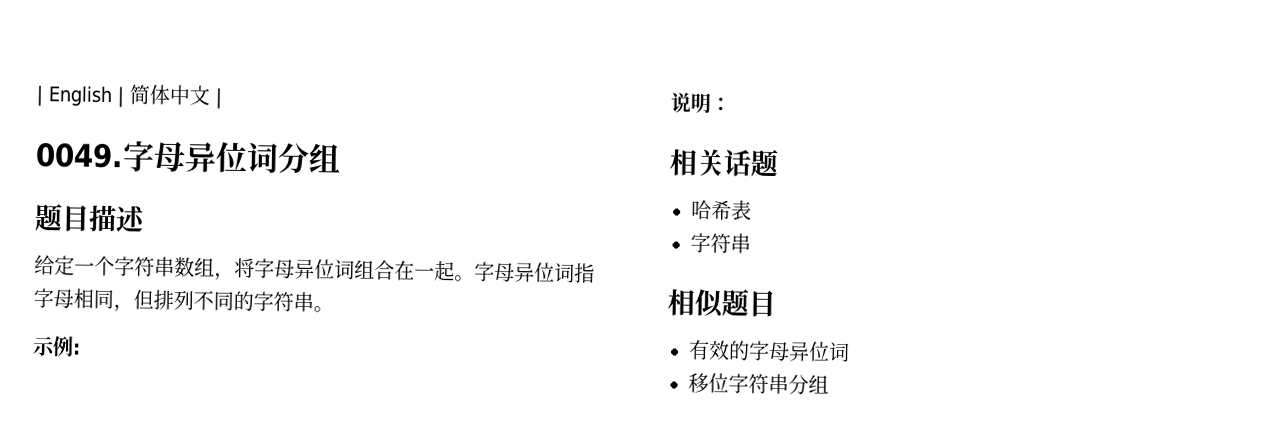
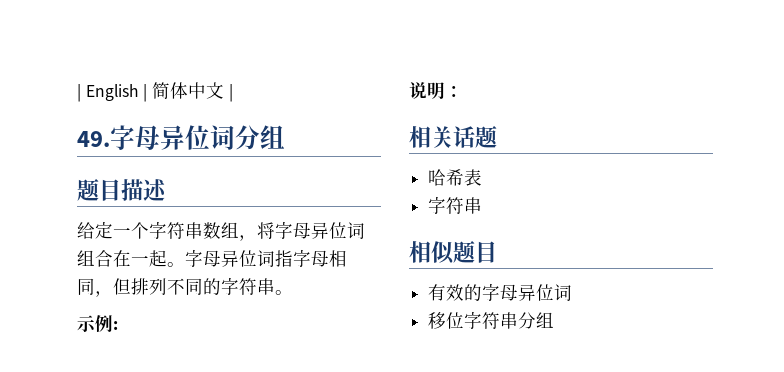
[35,141,124,169] 0049. -> [77,131,110,147] 49.

